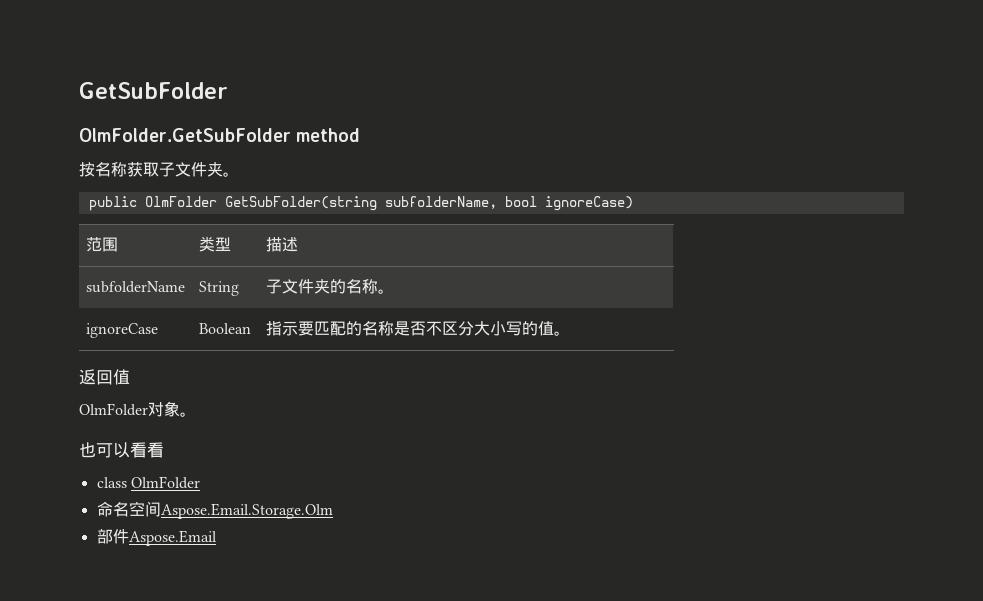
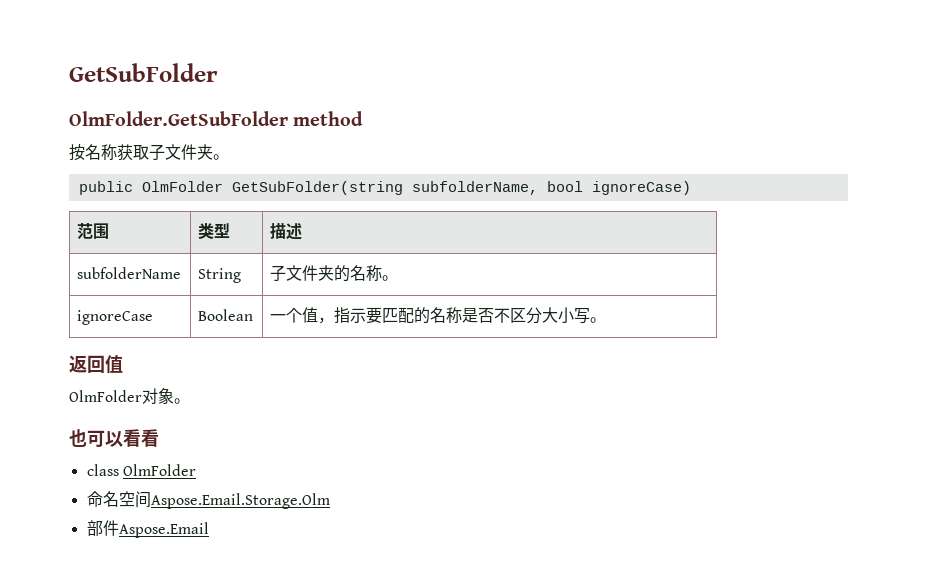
(251, 328) none -> [270,307,335,324] 一个值，
[521,321,554,336] 的值 -> (591, 316) none

